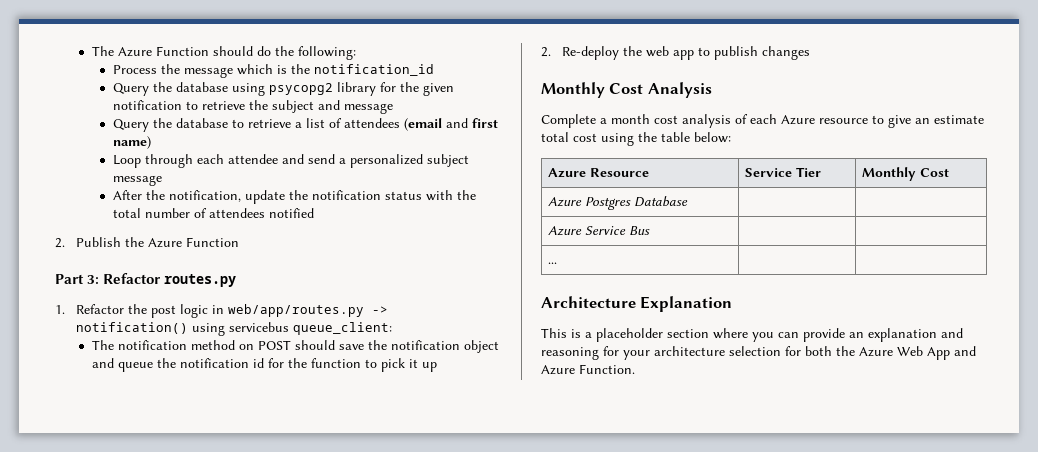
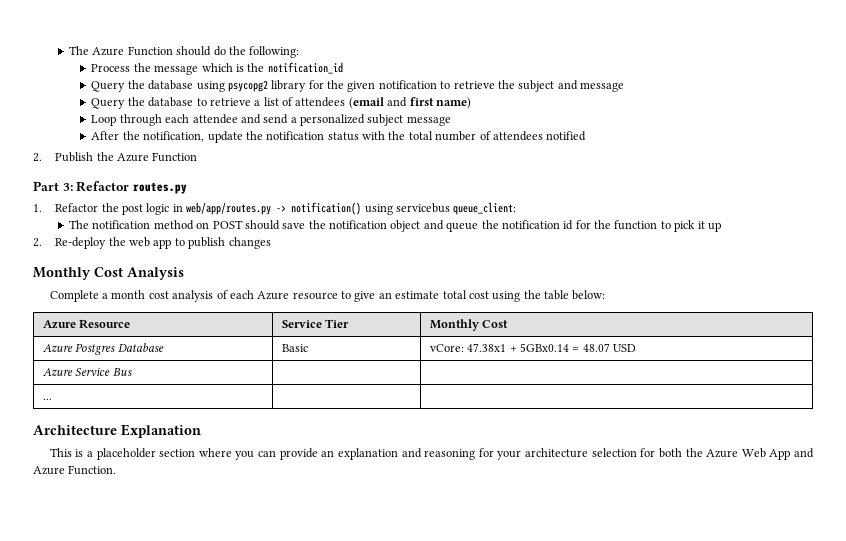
(688, 201) | -> [281,344,308,352] [429,343,637,352] Basic | vCore: 47.38x1 + 5GBx0.14 = 48.07 USD

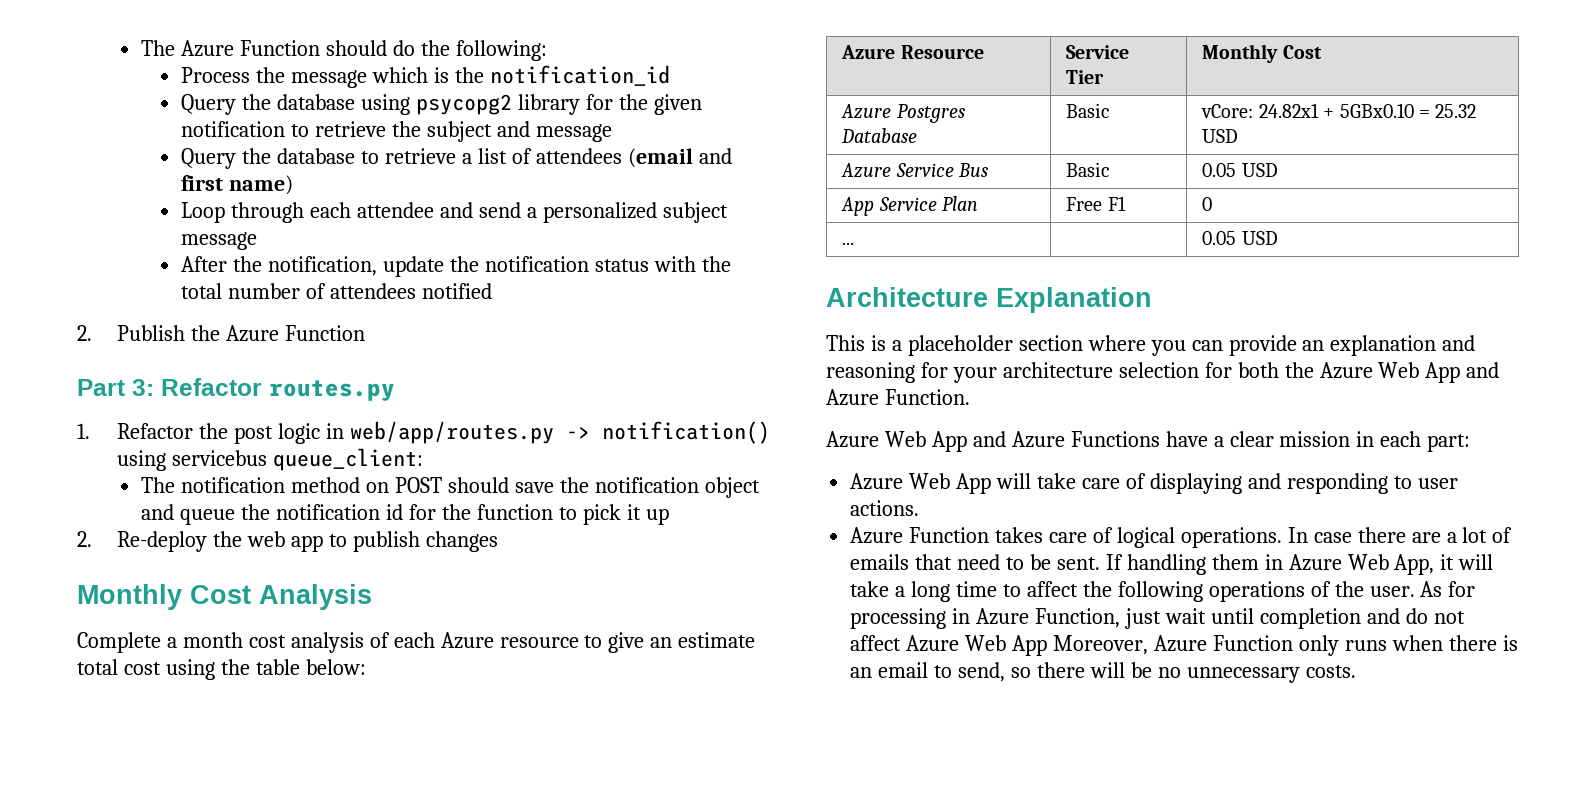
[467,343,610,352] 47.38x1 + 5GBx0.14 = 48.07 -> [1258,103,1477,118] 24.82x1 + 5GBx0.10 = 25.32
(132, 372) | -> [1066,162,1110,177] [1202,163,1278,177] [841,196,979,216] [1066,196,1126,211] [1202,197,1213,211] Basic | 0.05 USD // App Service Plan | Free F1 | 0
(52, 399) none -> [1202,231,1278,245] 0.05 USD
(117, 470) none -> [826,431,1471,452] [850,473,1458,494] [850,500,920,516] [850,527,1513,548] [850,554,1494,575] [850,581,1476,602] [850,608,1465,629] [850,635,1518,656] [850,662,1356,683] // Azure Web App and Azure Functions have a clear mission in each part: // Azure Web App will take care of displaying and responding to user actions. // Azure Function takes care of logical operations. In case there are a lot of emails that need to be sent. If handling them in Azure Web App, it will take a long time to affect the following operations of the user. As for processing in Azure Function, just wait until completion and do not affect Azure Web App Moreover, Azure Function only runs when there is an email to send, so there will be no unnecessary costs.

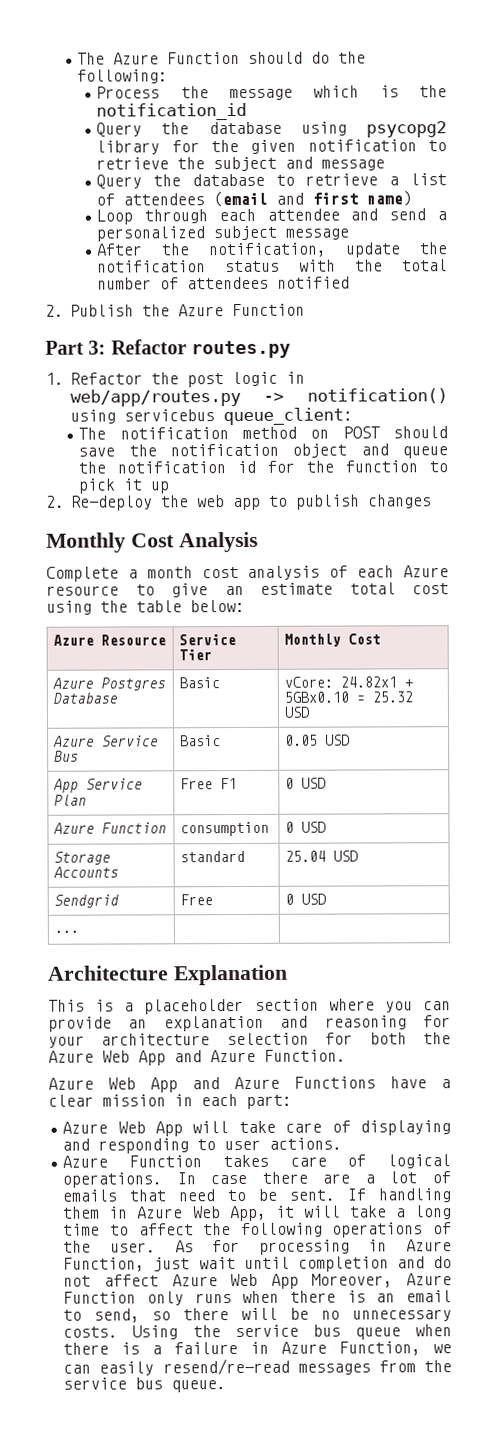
(1213, 204) none -> [301,777,327,789] [53,822,168,834] [180,821,270,837] [285,821,327,833] [54,851,112,865] [53,866,120,878] [180,850,246,863] [285,850,359,862] [54,894,120,908] [180,894,214,906] [285,893,327,905] USD // Azure Function | consumption | 0 USD // Storage Accounts | standard | 25.04 USD // Sendgrid | Free | 0 USD
[1202,231,1278,245] 0.05 USD -> (80, 931) none
(1356, 671) none -> [132,1324,452,1340] [63,1341,452,1356] [63,1358,452,1376] [63,1377,227,1393] Using the service bus queue when there is a failure in Azure Function, we can easily resend/re-read messages from the service bus queue.

